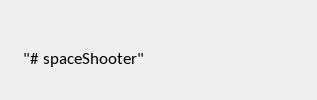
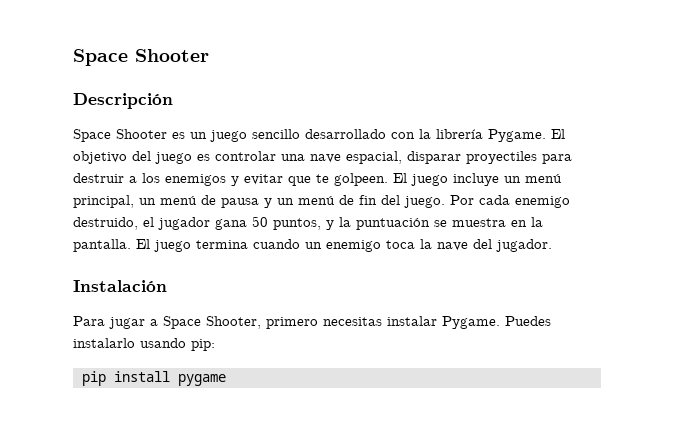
[23,53,144,67] "# spaceShooter" -> [73,49,209,66] [73,93,173,109] [73,129,565,142] [73,151,572,164] [73,173,562,186] [73,195,570,208] [73,216,543,230] [73,239,552,252] [73,280,167,292] [73,316,551,329] [73,338,215,351] [81,371,226,386] Space Shooter // Descripción // Space Shooter es un juego sencillo desarrollado con la librería Pygame. El objetivo del juego es controlar una nave espacial, disparar proyectiles para destruir a los enemigos y evitar que te golpeen. El juego incluye un menú principal, un menú de pausa y un menú de fin del juego. Por cada enemigo destruido, el jugador gana 50 puntos, y la puntuación se muestra en la pantalla. El juego termina cuando un enemigo toca la nave del jugador. // Instalación // Para jugar a Space Shooter, primero necesitas instalar Pygame. Puedes instalarlo usando pip: // pip install pygame

